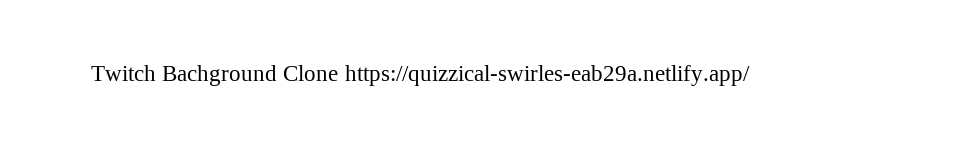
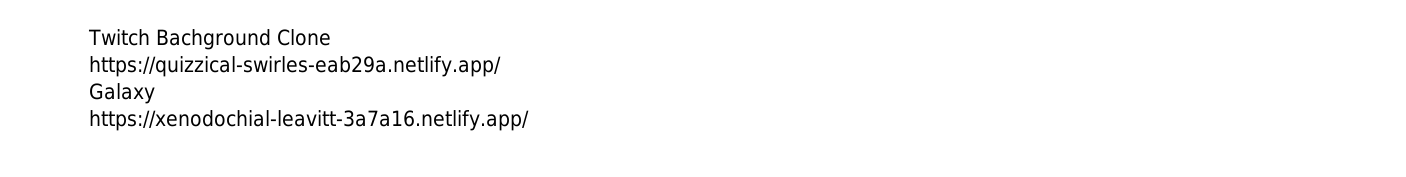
(339, 73) none -> (331, 37) //
(750, 75) none -> [89,83,155,104] [89,110,529,131] // Galaxy // https://xenodochial-leavitt-3a7a16.netlify.app/

